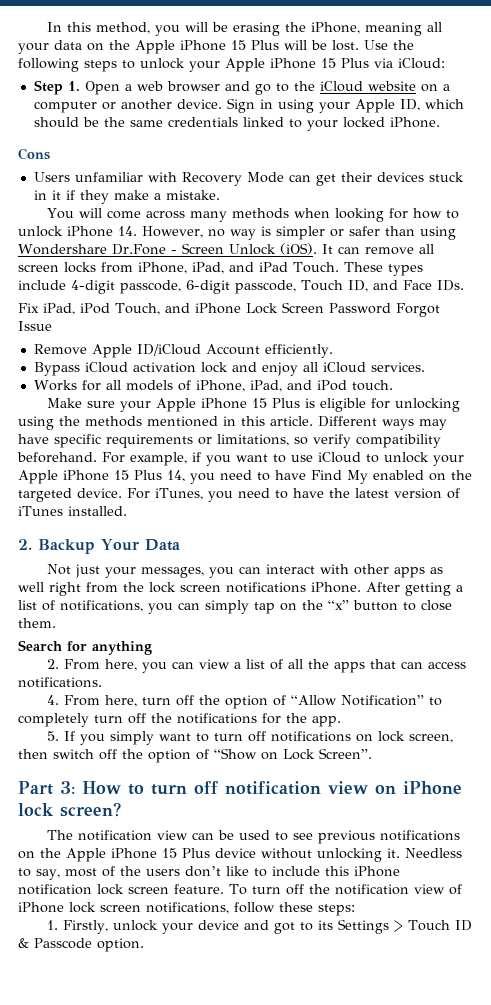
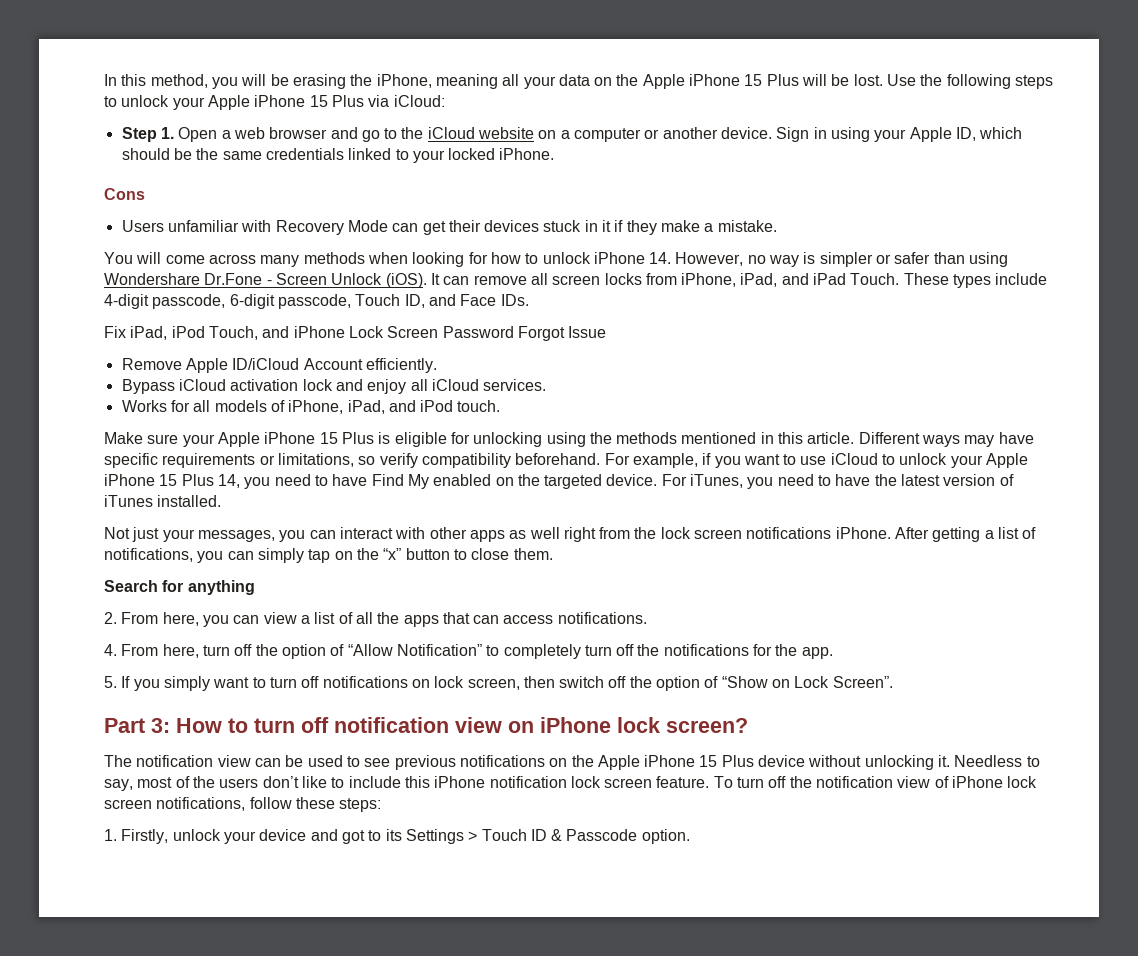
[18,539,180,554] // 2. Backup Your Data -> (222, 501) none

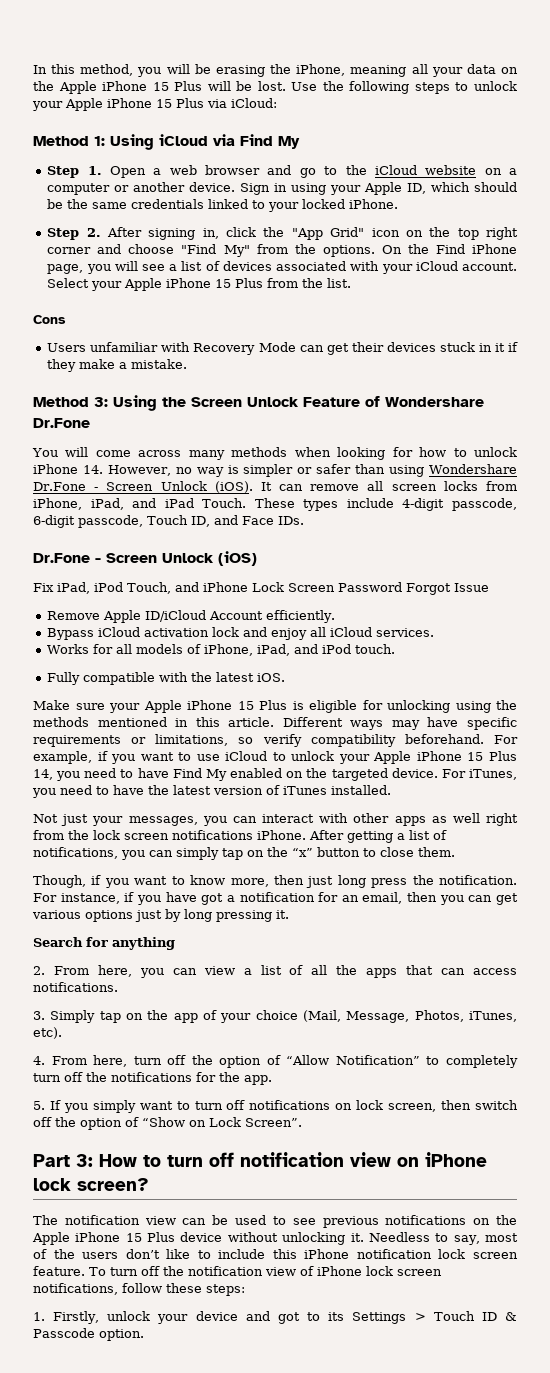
(445, 101) none -> [33,134,300,150] // Method 1: Using iCloud via Find My
(555, 154) none -> [47,227,519,240] [47,244,517,257] [47,261,517,274] [47,278,352,291] // Step 2. After signing in, click the "App Grid" icon on the top right corner and choose "Find My" from the options. On the Find iPhone page, you will see a list of devices associated with your iCloud account. Select your Apple iPhone 15 Plus from the list.
(777, 226) none -> [33,395,484,411] [33,418,90,428] // Method 3: Using the Screen Unlock Feature of Wondershare Dr.Fone
(529, 300) none -> [33,551,257,566] // Dr.Fone - Screen Unlock (iOS)
(501, 406) none -> [47,672,286,685] // Fully compatible with the latest iOS.
(553, 554) none -> [33,875,517,888] [33,892,519,905] [32,909,289,922] // Though, if you want to know more, then just long press the notification. For instance, if you have got a notification for an email, then you can get various options just by long pressing it.
(647, 618) none -> [33,1010,517,1023] [33,1027,62,1039] // 3. Simply tap on the app of your choice (Mail, Message, Photos, iTunes, etc).

